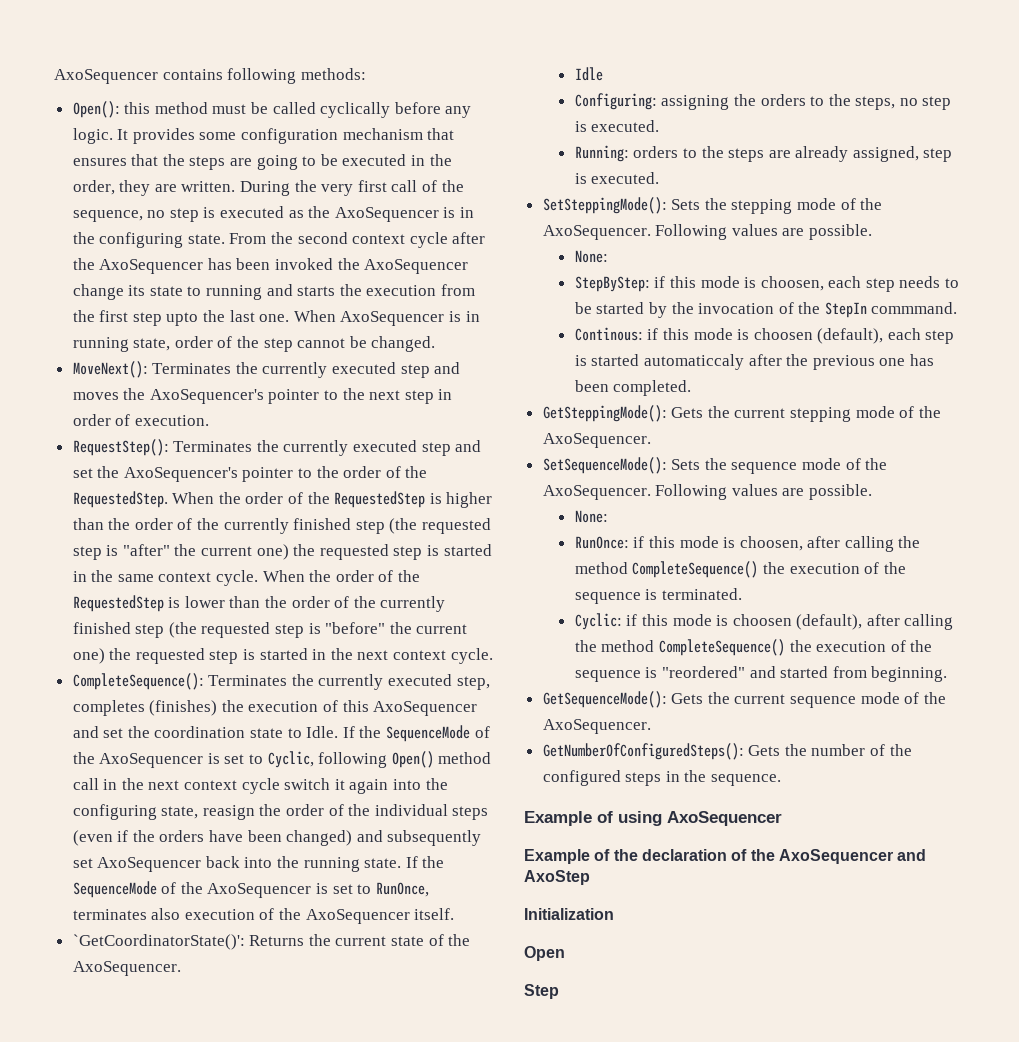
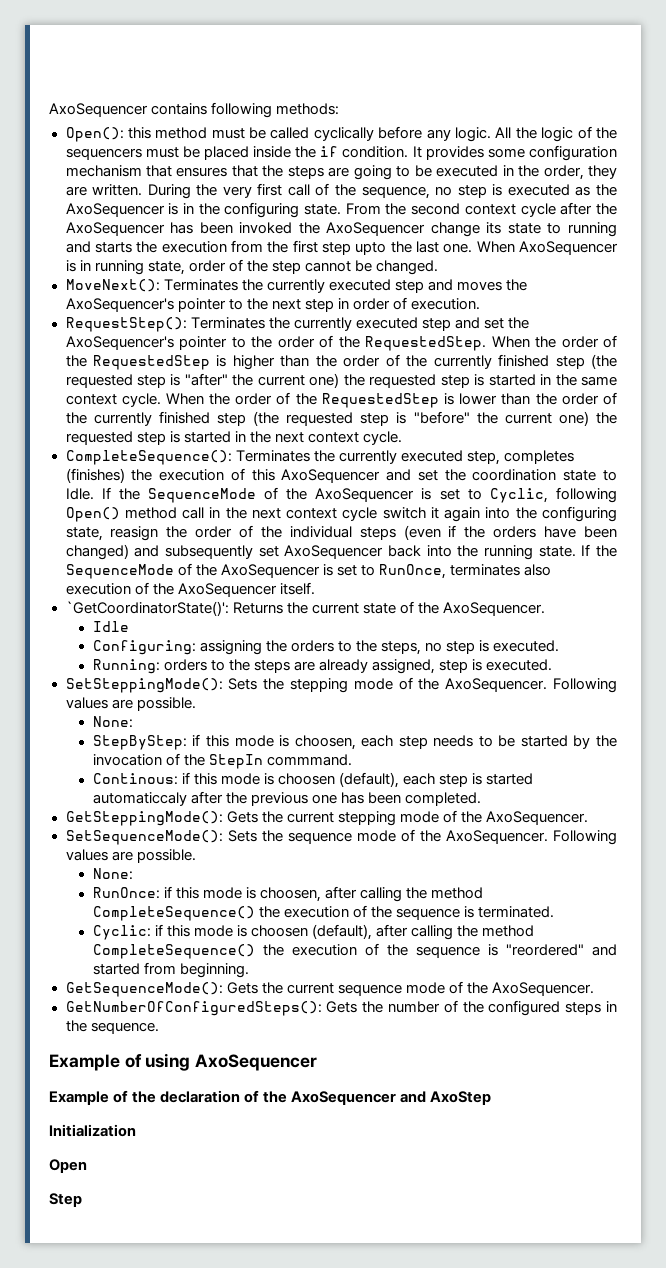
(113, 136) none -> [495,126,618,142] [65,146,409,160] All the logic of the sequencers must be placed inside the if condition.

